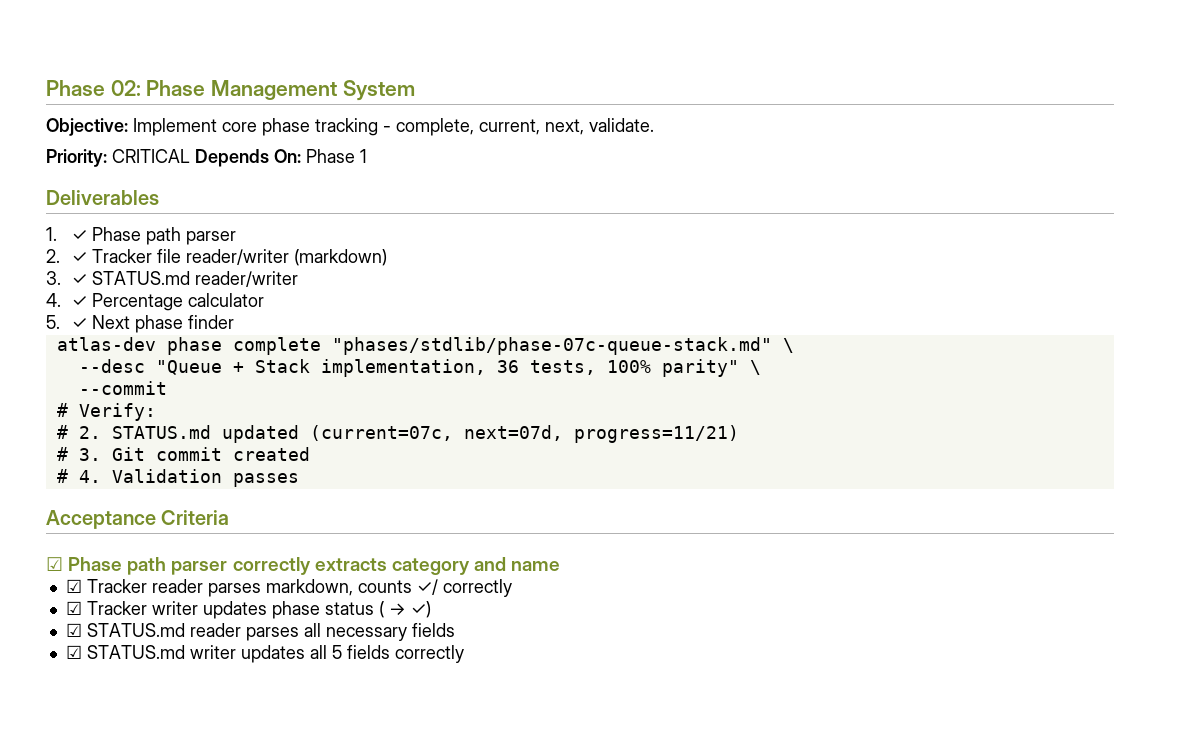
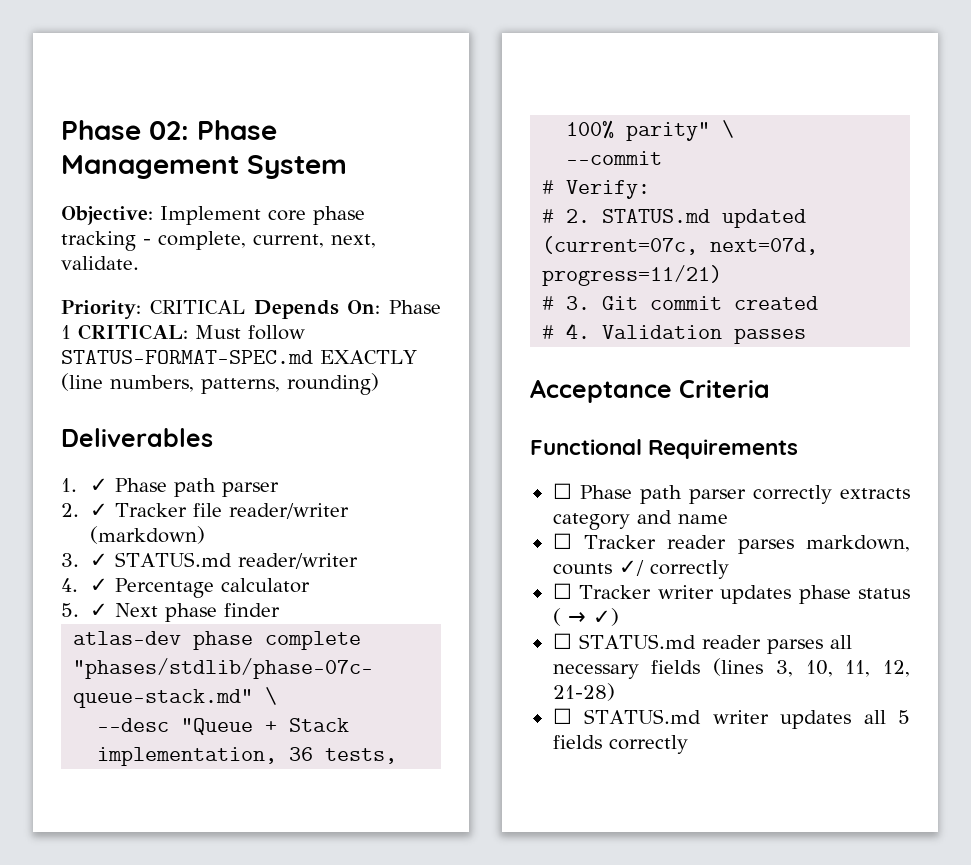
(367, 156) none -> [78,324,305,340] [61,350,417,364] [61,373,379,395] CRITICAL: Must follow STATUS-FORMAT-SPEC.md EXACTLY (line numbers, patterns, rounding)
[46,557,63,571] ☑ -> [530,439,799,459] [552,483,572,499] Functional Requirements // ☐
[65,579,82,593] ☑ -> [552,533,572,549] ☐
[65,601,82,615] ☑ -> [552,583,572,599] ☐
[65,623,82,637] ☑ -> [552,633,572,649] ☐
[65,645,82,659] // ☑ -> [713,658,910,677] [552,683,615,701] [552,708,572,724] (lines 3, 10, 11, 12, 21-28) // ☐

